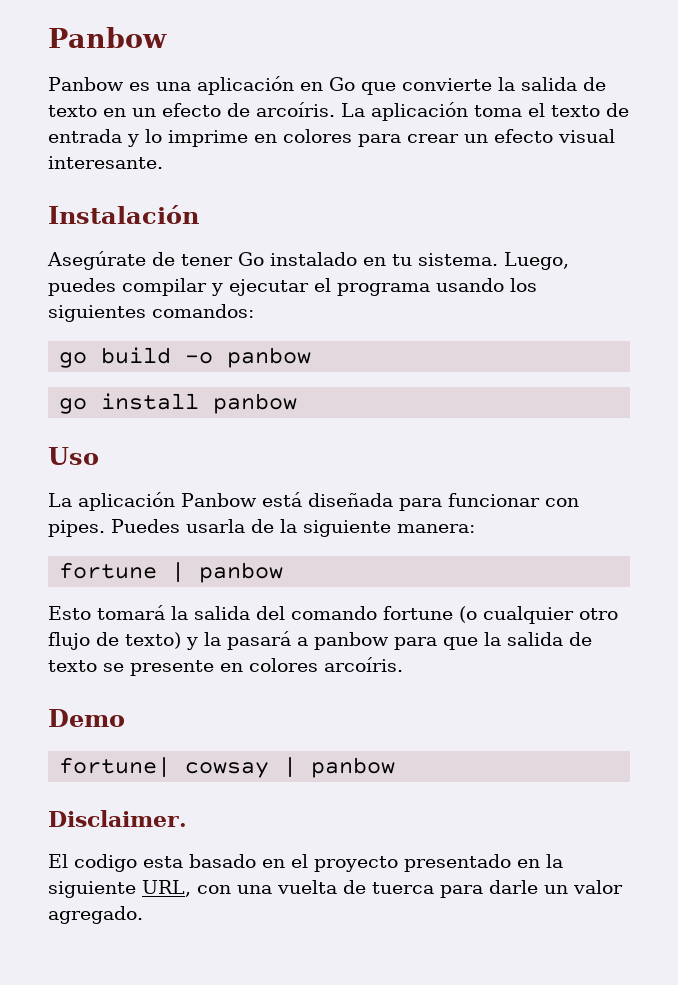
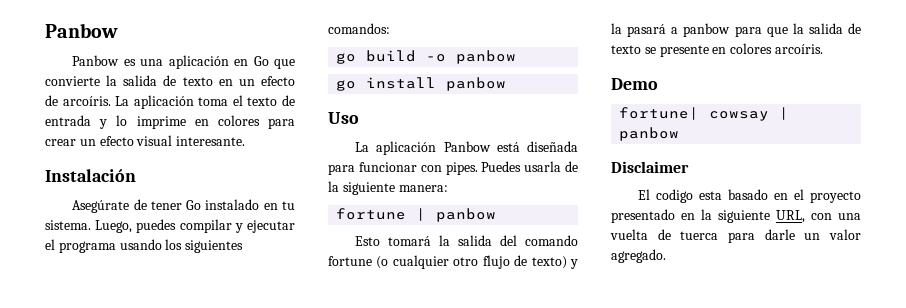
[48,810,187,827] Disclaimer. -> [611,161,689,173] Disclaimer

